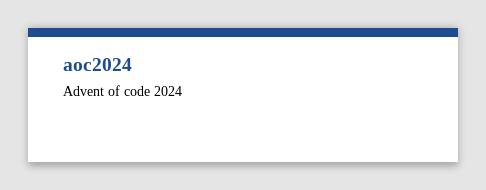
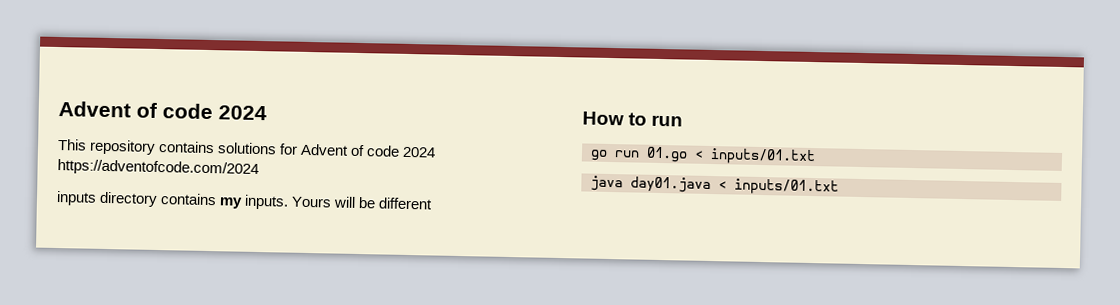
[63,58,132,71] [63,85,182,96] aoc2024 // Advent of code 2024 -> [58,101,267,121] [57,139,437,158] [57,159,259,178] [56,191,434,210] [582,111,684,127] [590,146,816,166] [590,175,839,196] Advent of code 2024 // This repository contains solutions for Advent of code 2024 https://adventofcode.com/2024 // inputs directory contains my inputs. Yours will be different // How to run // go run 01.go < inputs/01.txt // java day01.java < inputs/01.txt

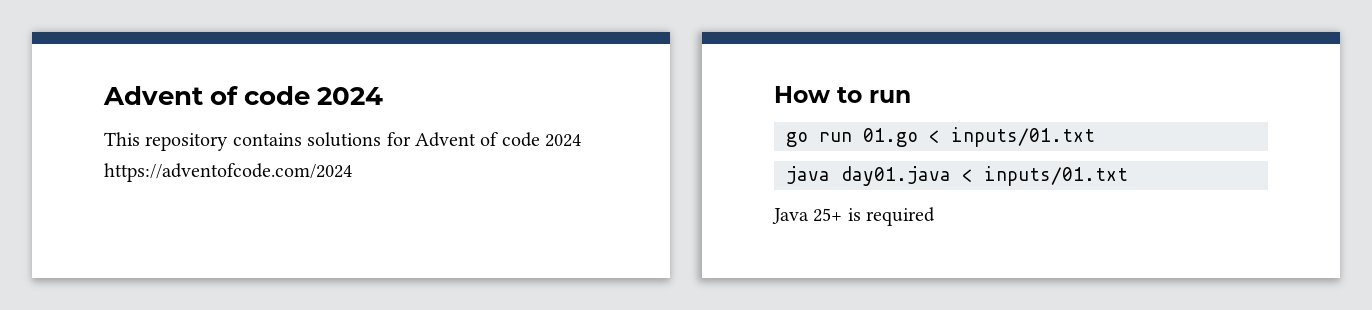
[56,191,434,210] // inputs directory contains my inputs. Yours will be different -> (352, 172) none
(839, 187) none -> [772,207,936,226] // Java 25+ is required

